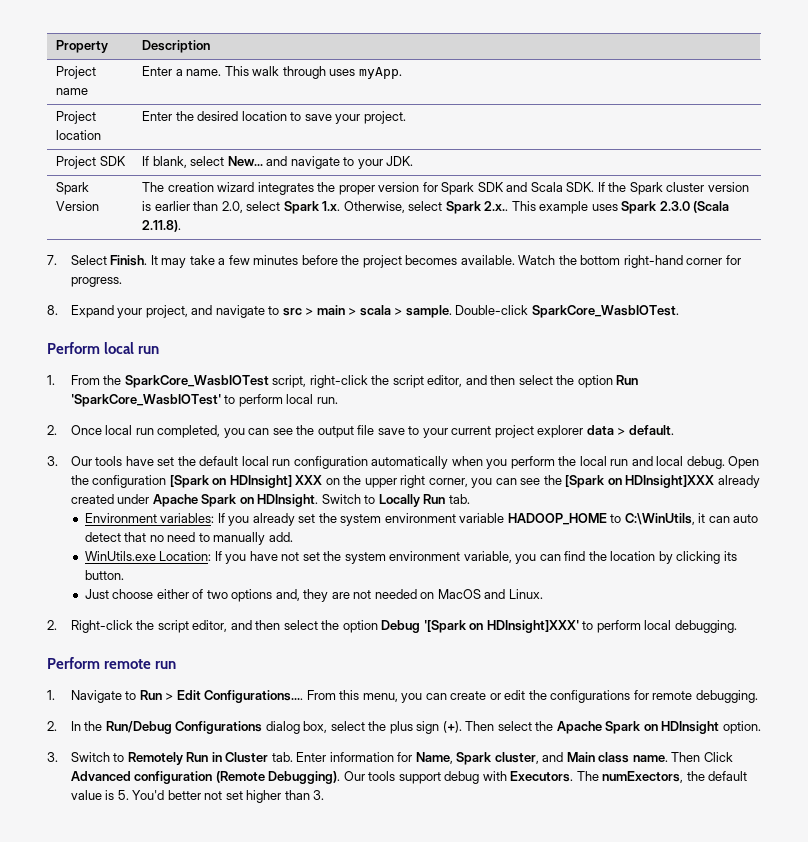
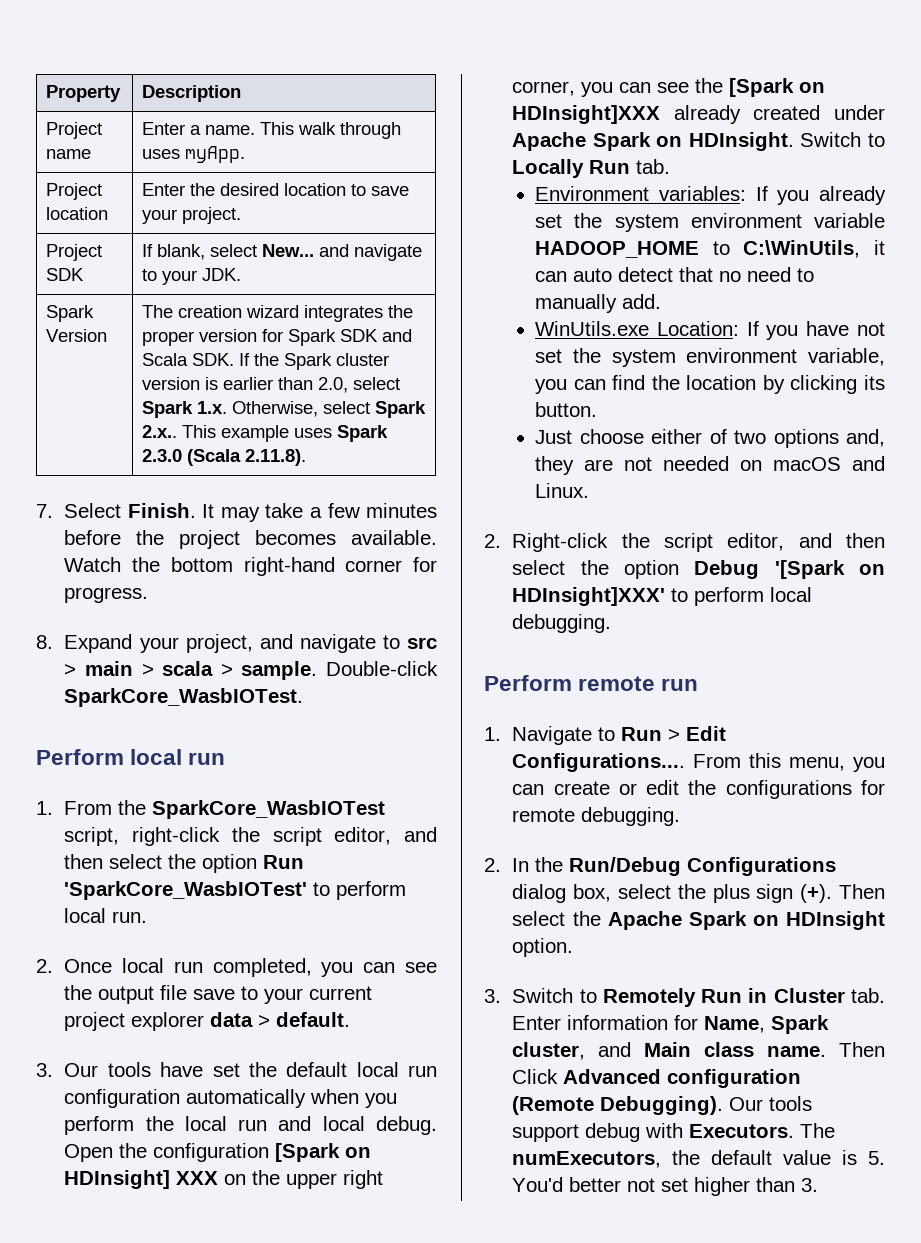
[437,589,481,599] MacOS -> [772,457,841,471] macOS
[602,771,684,783] numExectors, -> [512,1151,662,1168] numExecutors,

